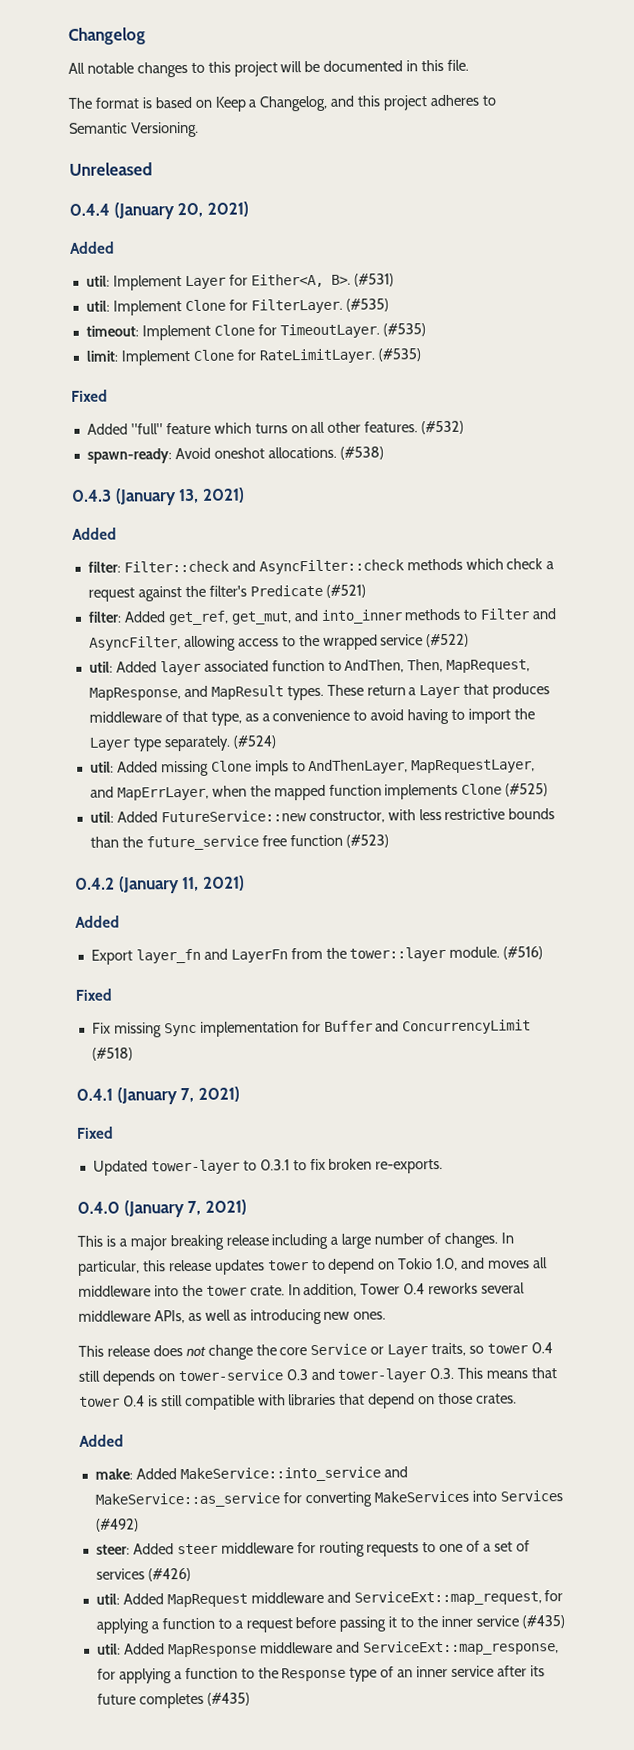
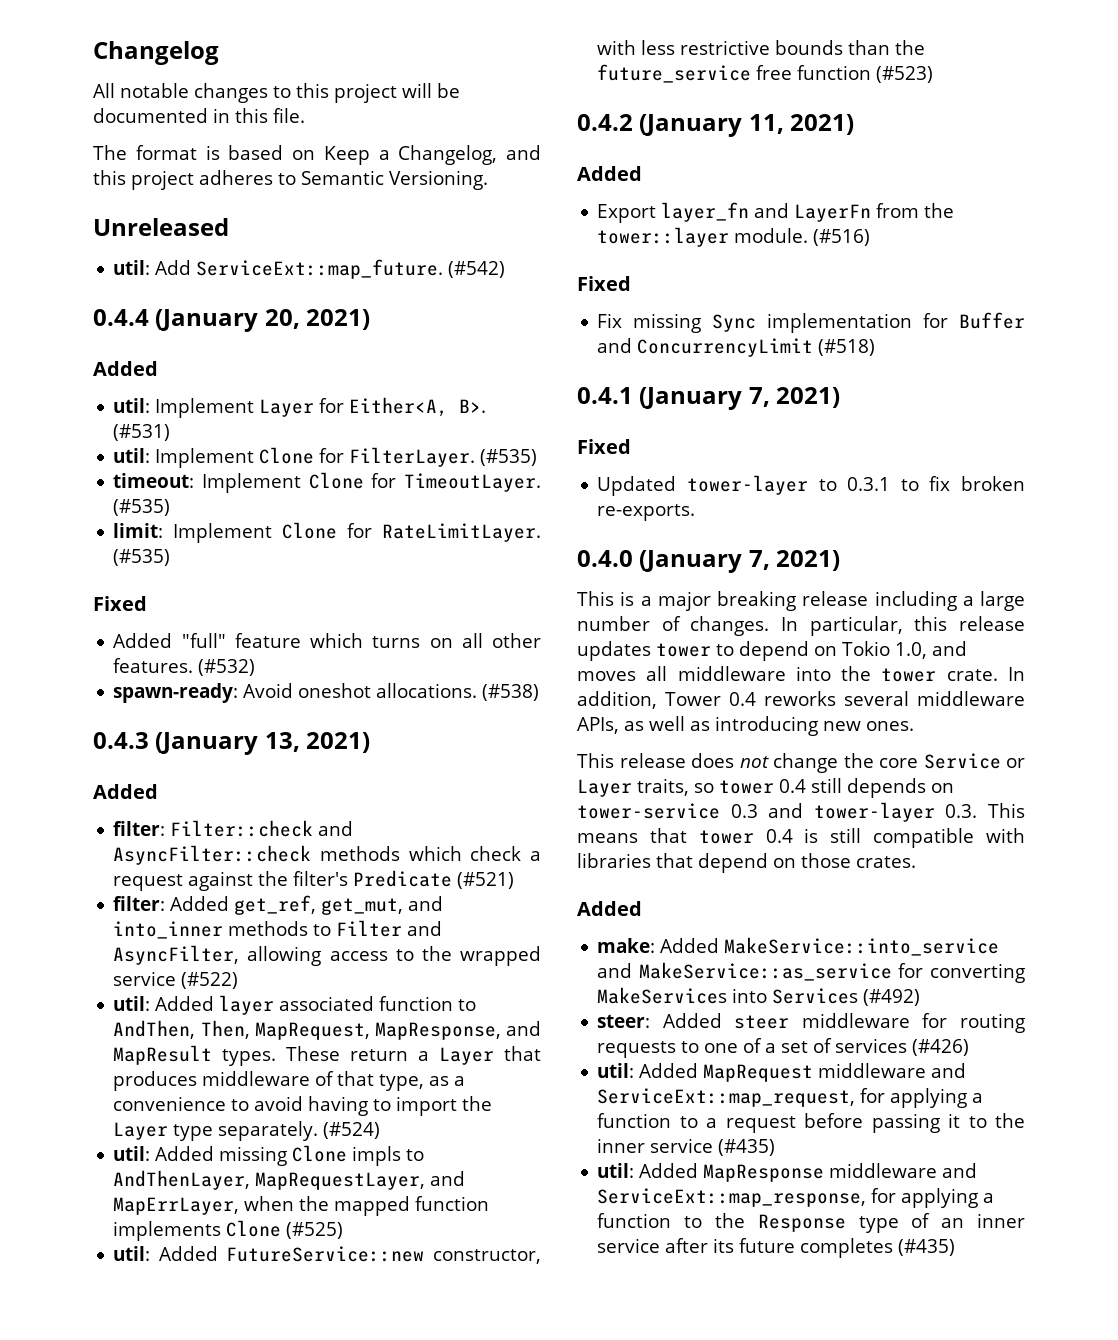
(153, 169) none -> [113,259,506,279] // util: Add ServiceExt::map_future. (#542)

